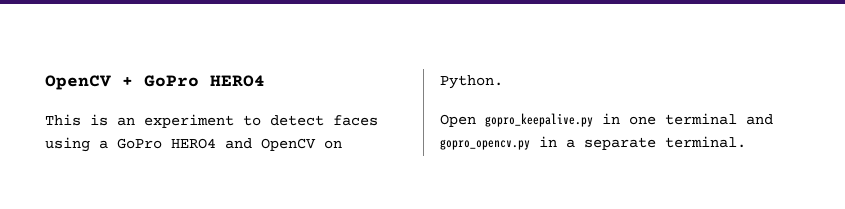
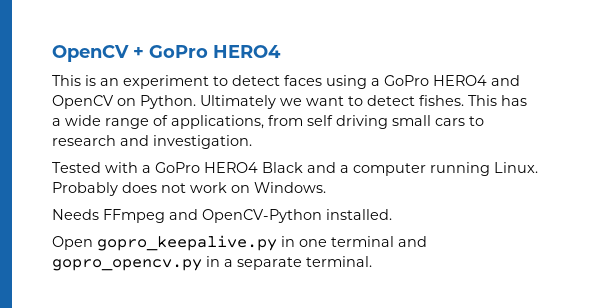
(503, 82) none -> [200,95,527,109] [52,115,484,129] [52,135,252,149] [52,162,538,176] [52,182,326,196] [52,209,392,223] Ultimately we want to detect fishes. This has a wide range of applications, from self driving small cars to research and investigation. // Tested with a GoPro HERO4 Black and a computer running Linux. Probably does not work on Windows. // Needs FFmpeg and OpenCV-Python installed.

